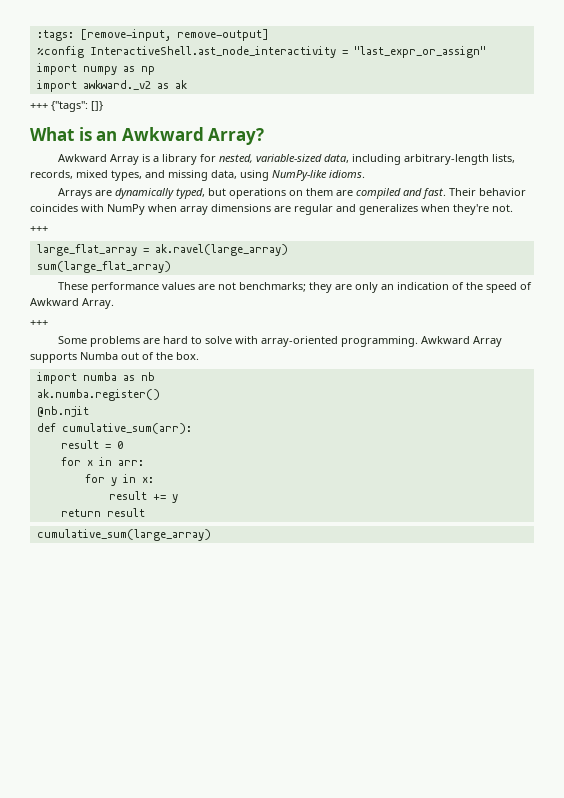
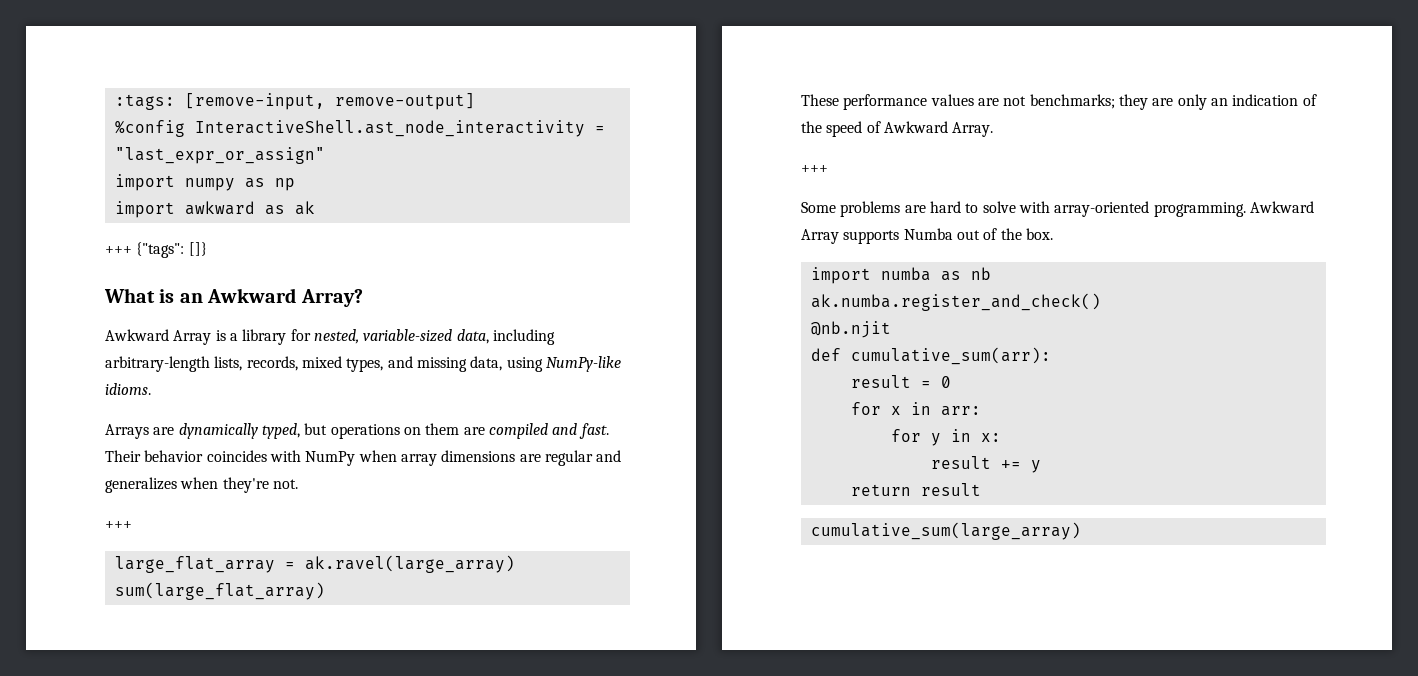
[82,80,151,90] awkward._v2 -> [184,201,255,215] awkward
[36,389,160,401] ak.numba.register() -> [810,293,1101,311] ak.numba.register_and_check()

